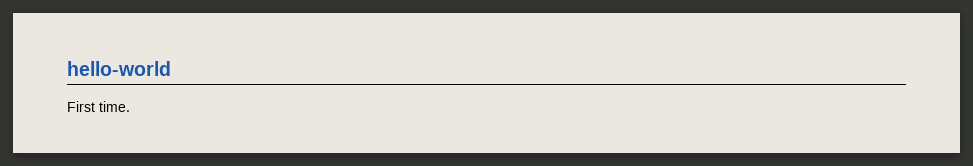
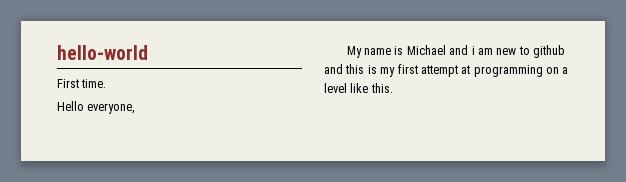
(130, 106) none -> [57,101,136,114] [346,45,566,58] [324,64,569,77] [324,83,393,93] // Hello everyone, // My name is Michael and i am new to github and this is my first attempt at programming on a level like this.

